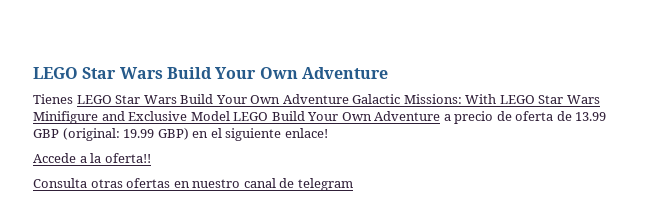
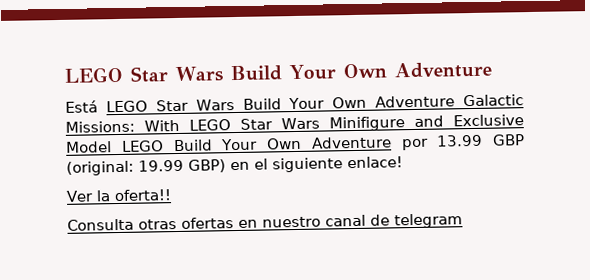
[33,94,73,104] Tienes -> [65,100,98,113] Está
[443,111,572,124] a precio de oferta de -> [401,138,429,151] por
[33,153,87,163] Accede a -> [66,190,94,202] Ver

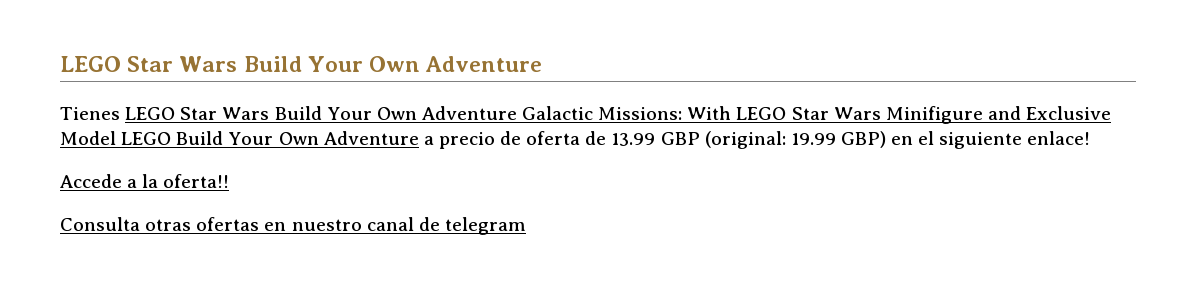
[65,100,98,113] Está -> [60,107,120,120] Tienes
[401,138,429,151] por -> [423,131,607,149] a precio de oferta de
[66,190,94,202] Ver -> [60,174,138,188] Accede a

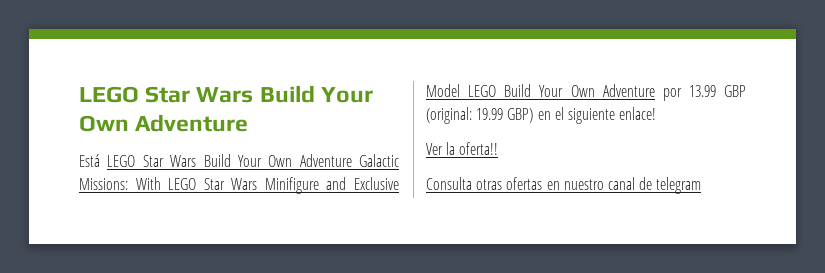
[60,107,120,120] Tienes -> [79,154,100,167] Está
[423,131,607,149] a precio de oferta de -> [662,88,682,101] por
[60,174,138,188] Accede a -> [426,143,443,155] Ver

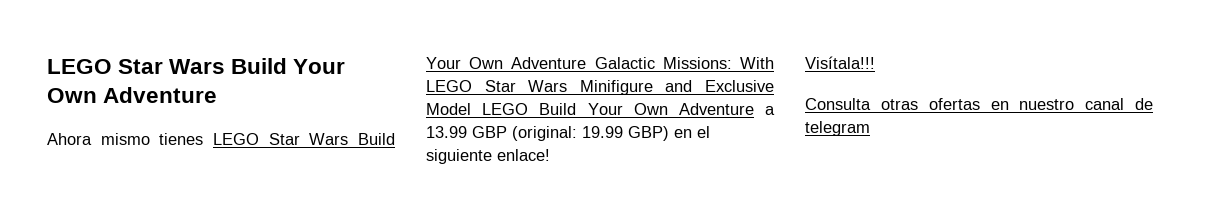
[79,154,100,167] Está -> [47,133,204,145] Ahora mismo tienes
[662,88,682,101] por -> [765,106,775,115] a
[426,142,499,155] Ver la oferta!! -> [805,56,875,69] Visítala!!!

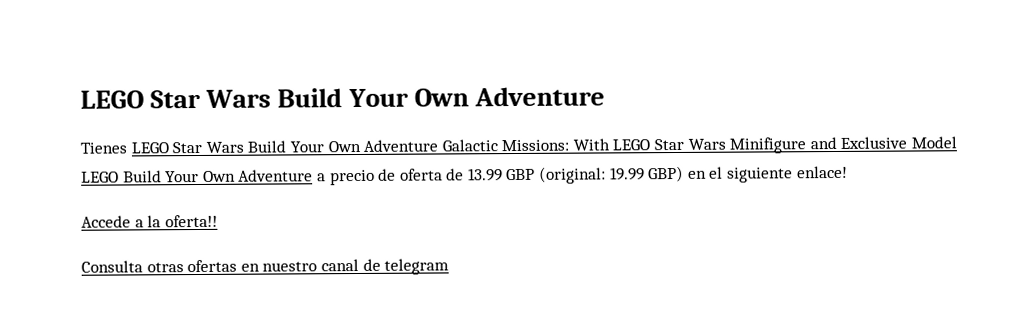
[47,133,204,145] Ahora mismo tienes -> [80,142,127,154] Tienes
(775, 110) none -> [329,168,465,186] precio de oferta de
[805,56,875,69] Visítala!!! -> [81,214,218,228] Accede a la oferta!!

